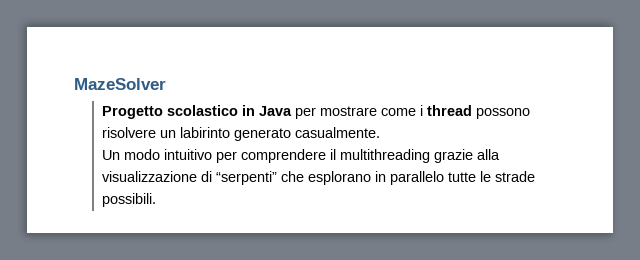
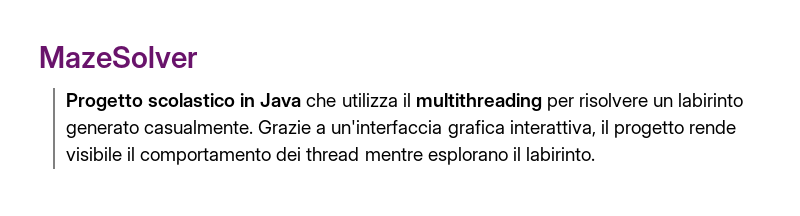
[294,105,530,119] per mostrare come i thread possono -> [306,93,574,111] che utilizza il multithreading per
[101,149,500,163] [101,171,535,185] [101,193,156,207] // Un modo intuitivo per comprendere il multithreading grazie alla visualizzazione di “serpenti” che esplorano in parallelo tutte le strade possibili. -> [258,120,737,138] [65,147,595,165] Grazie a un'interfaccia grafica interattiva, il progetto rende visibile il comportamento dei thread mentre esplorano il labirinto.

